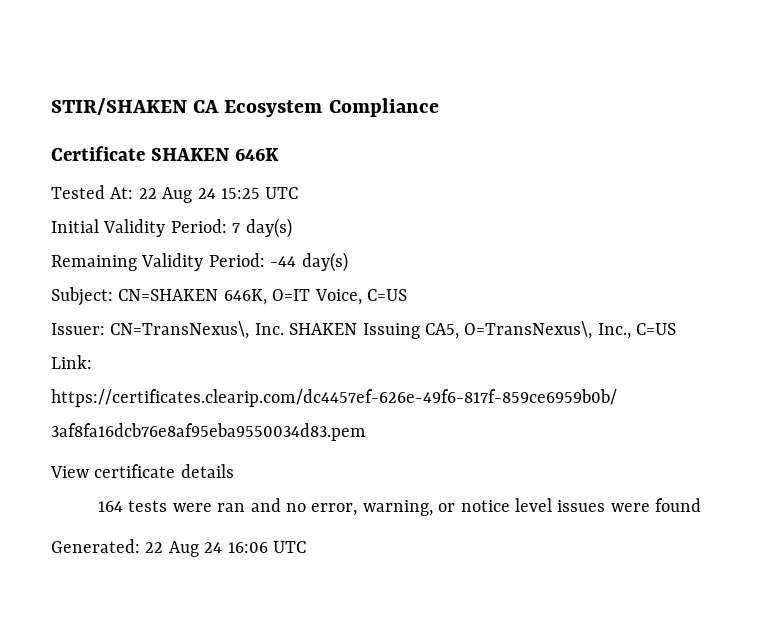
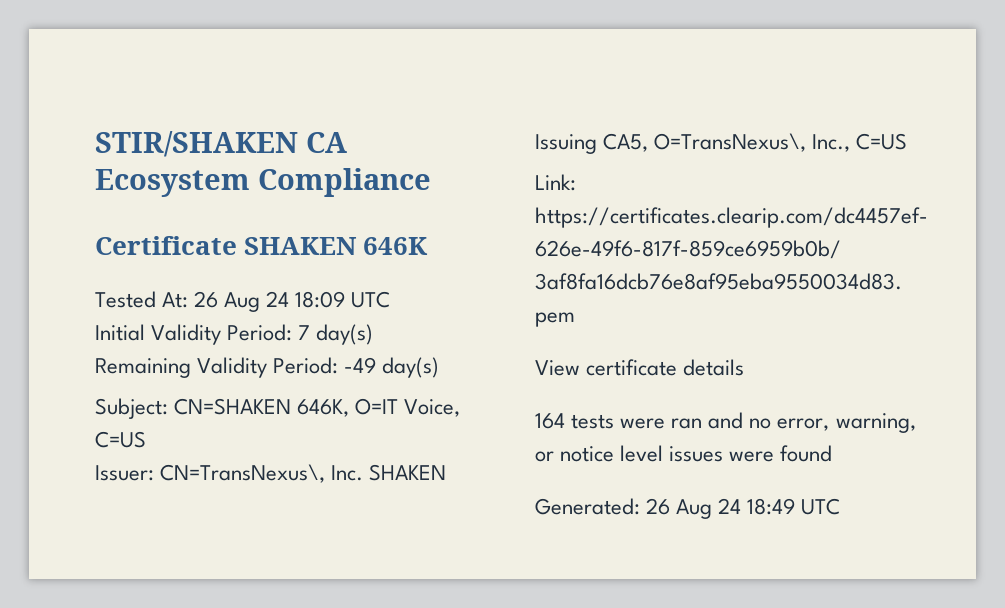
[138,187,260,203] 22 Aug 24 15:25 -> [194,291,346,312] 26 Aug 24 18:09
[270,256,297,267] -44 -> [344,357,377,373] -49
[145,541,268,557] 22 Aug 24 16:06 -> [646,498,796,519] 26 Aug 24 18:49

